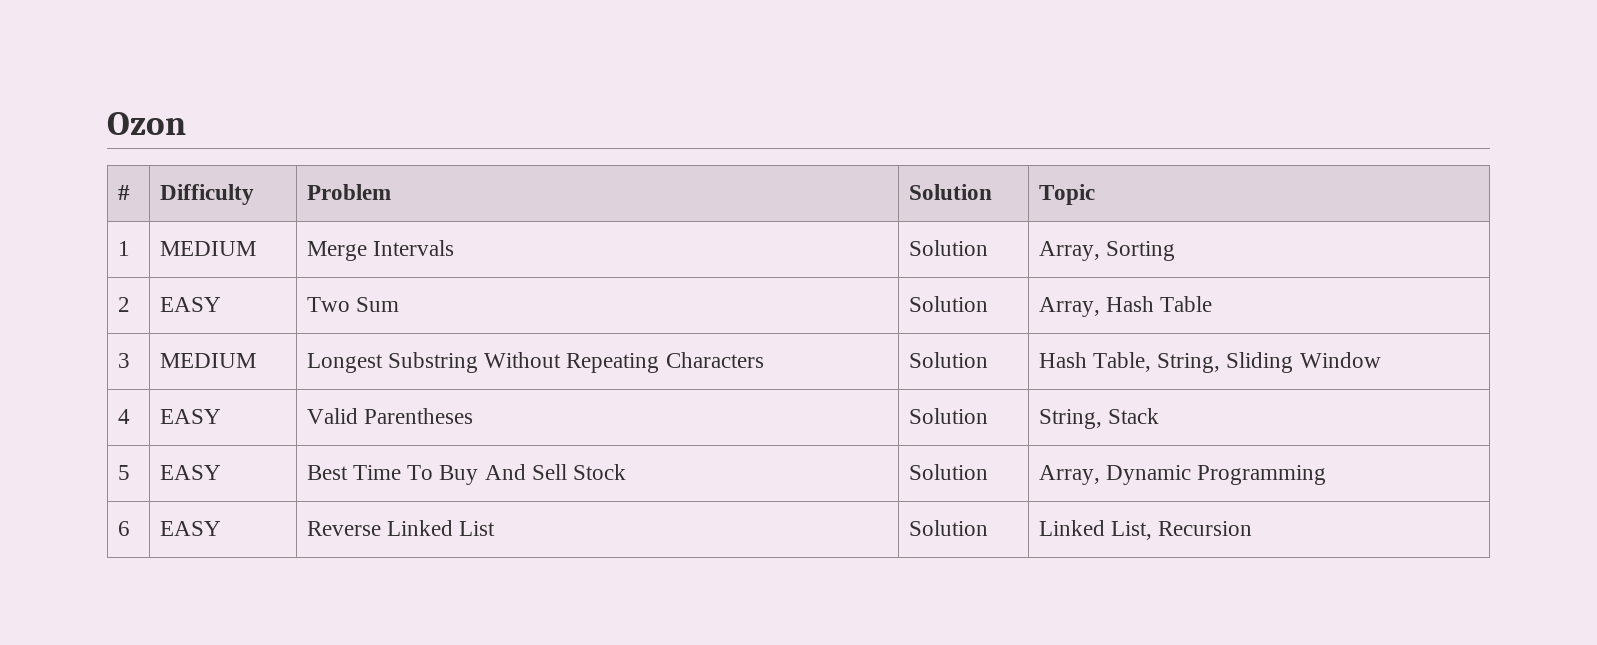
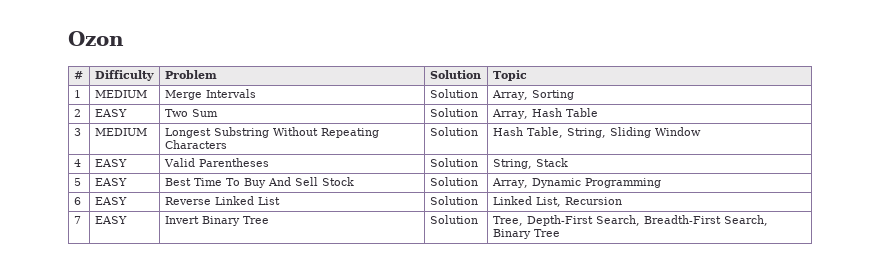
(1253, 528) none -> [73,216,81,224] [94,216,127,224] [164,216,269,226] [429,215,478,224] [492,215,768,226] [492,229,560,239] // 7 | EASY | Invert Binary Tree | Solution | Tree, Depth-First Search, Breadth-First Search, Binary Tree

